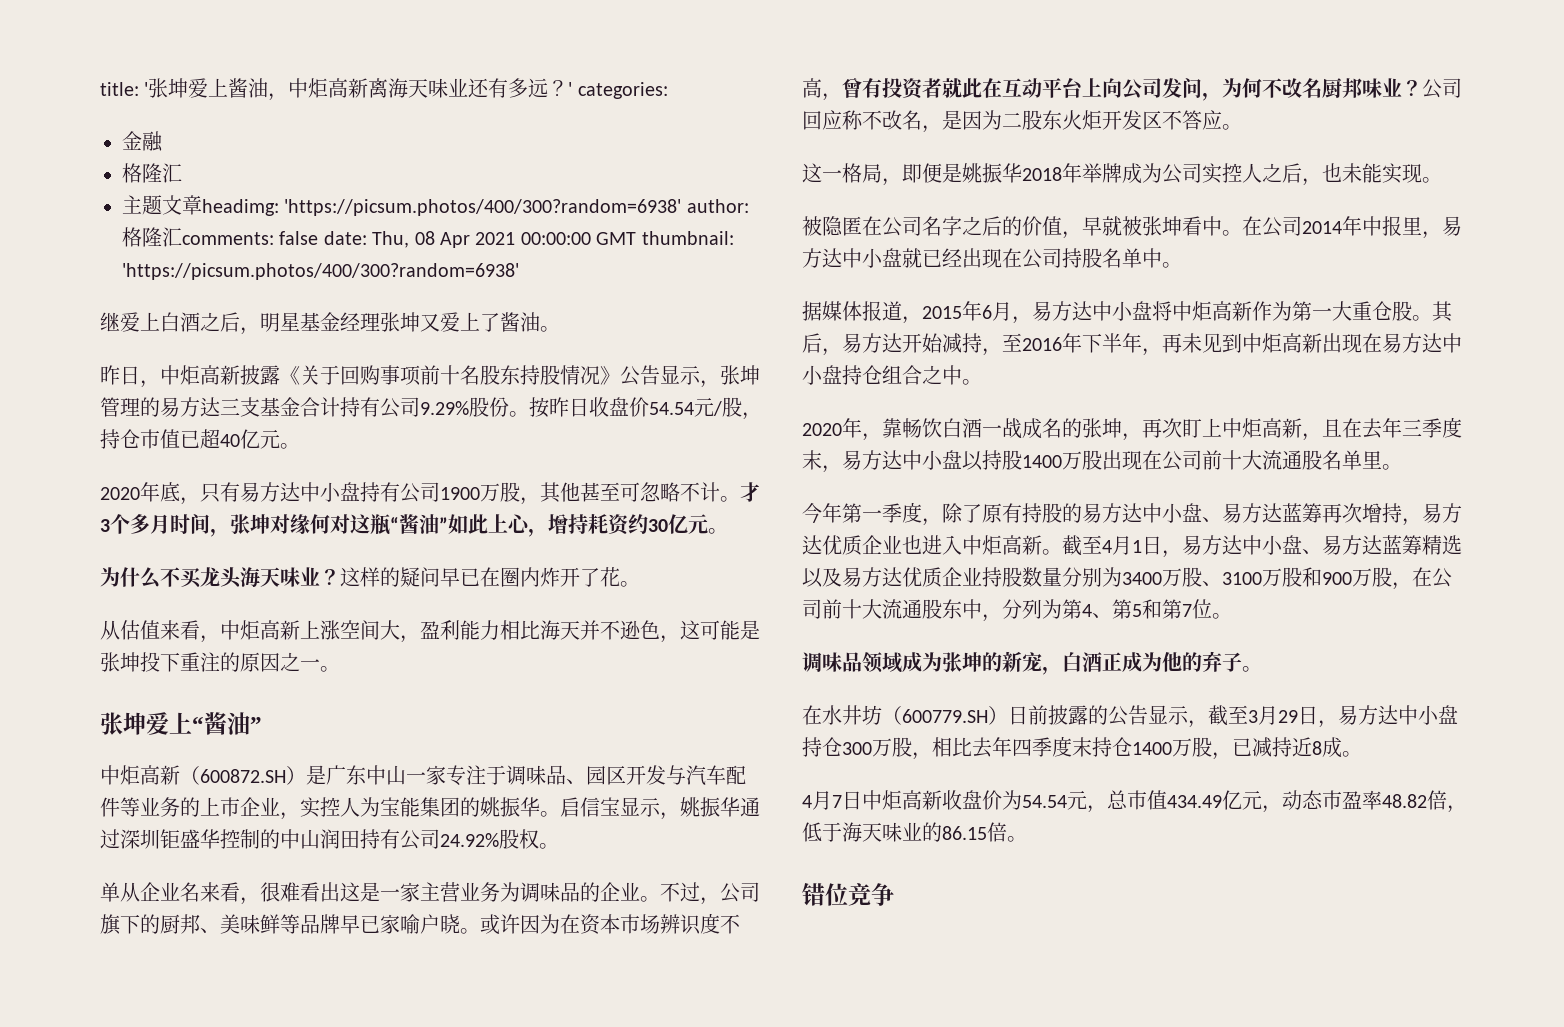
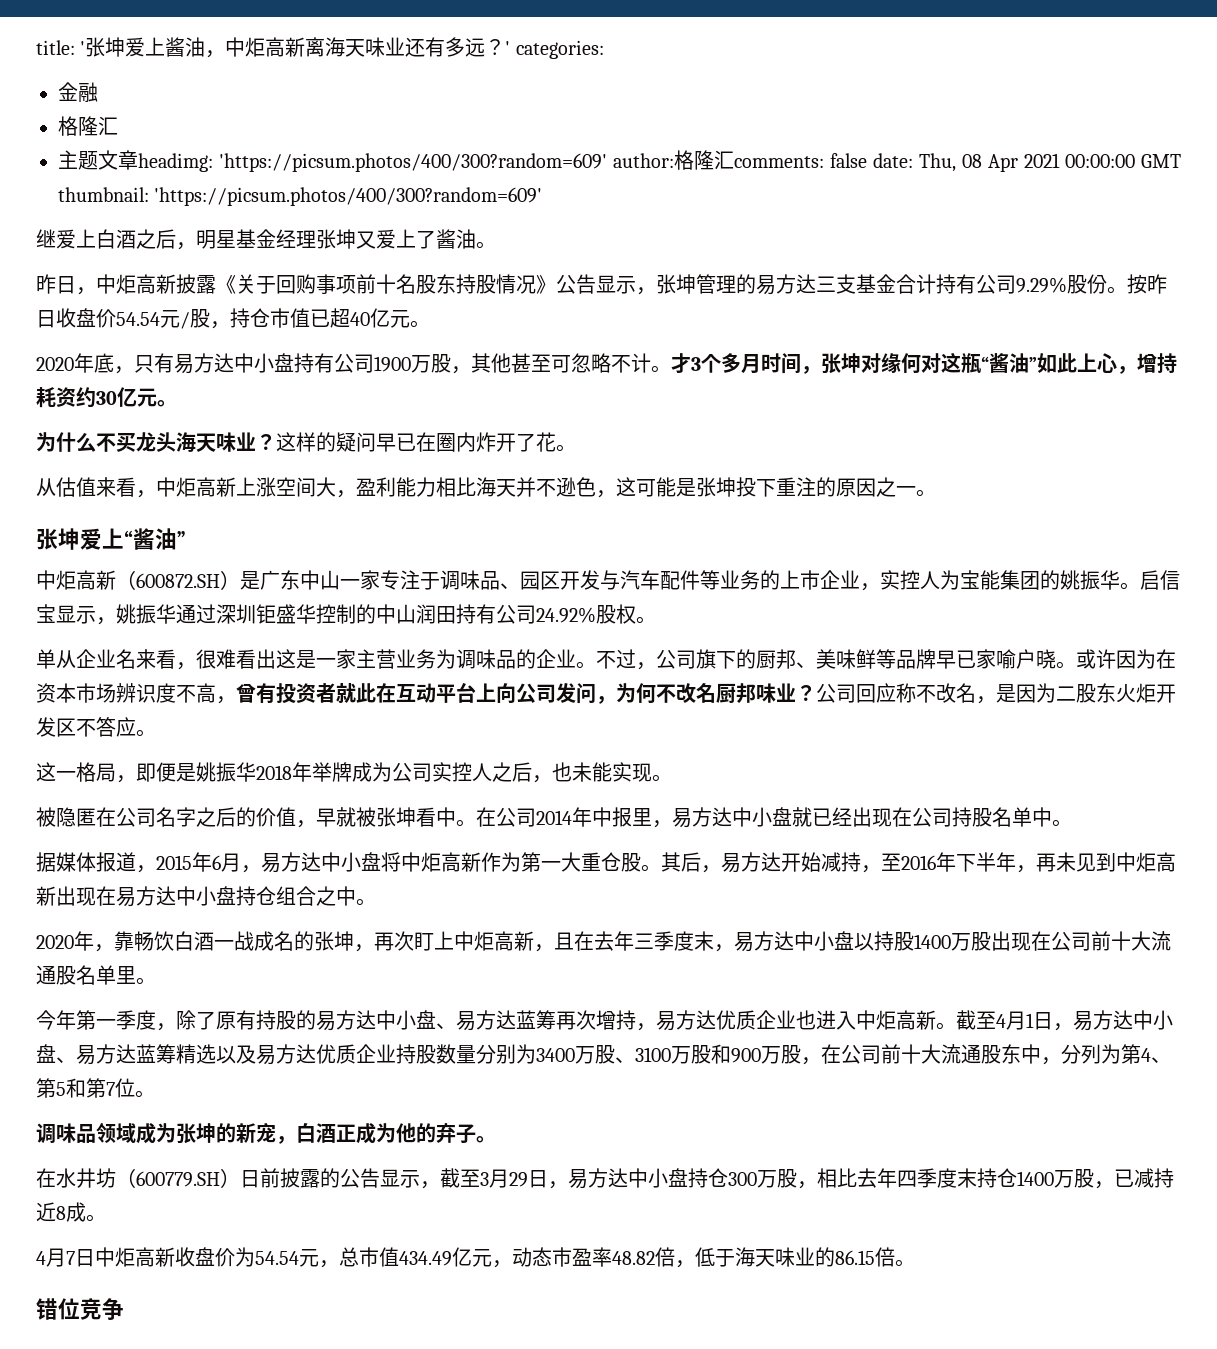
[284,199,682,216] 'https://picsum.photos/400/300?random=6938' -> [219,153,607,172] 'https://picsum.photos/400/300?random=609'
[122,263,519,280] 'https://picsum.photos/400/300?random=6938' -> [154,187,543,206] 'https://picsum.photos/400/300?random=609'

